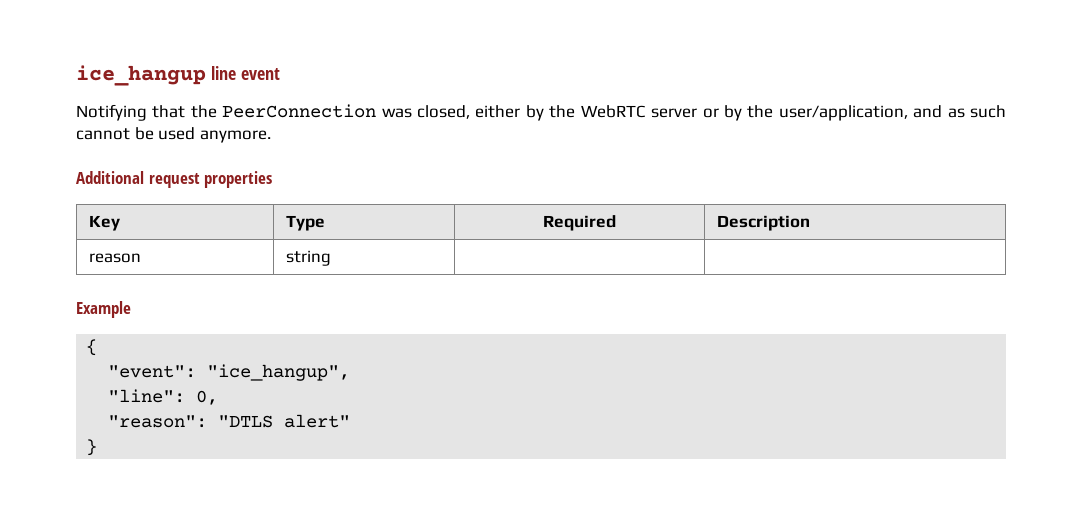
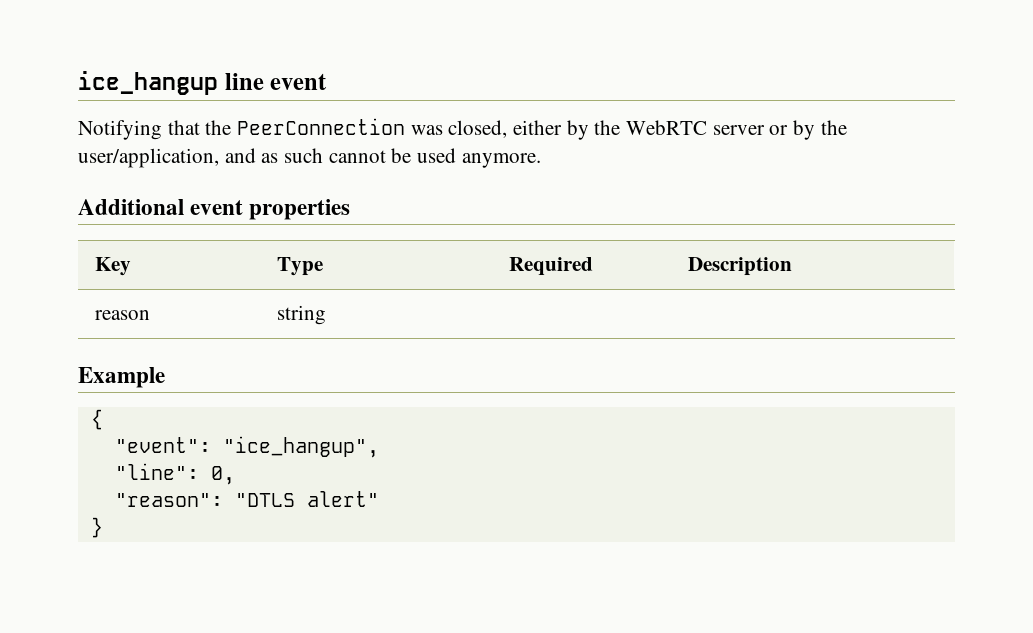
[148,173,200,188] request -> [190,200,244,215] event

